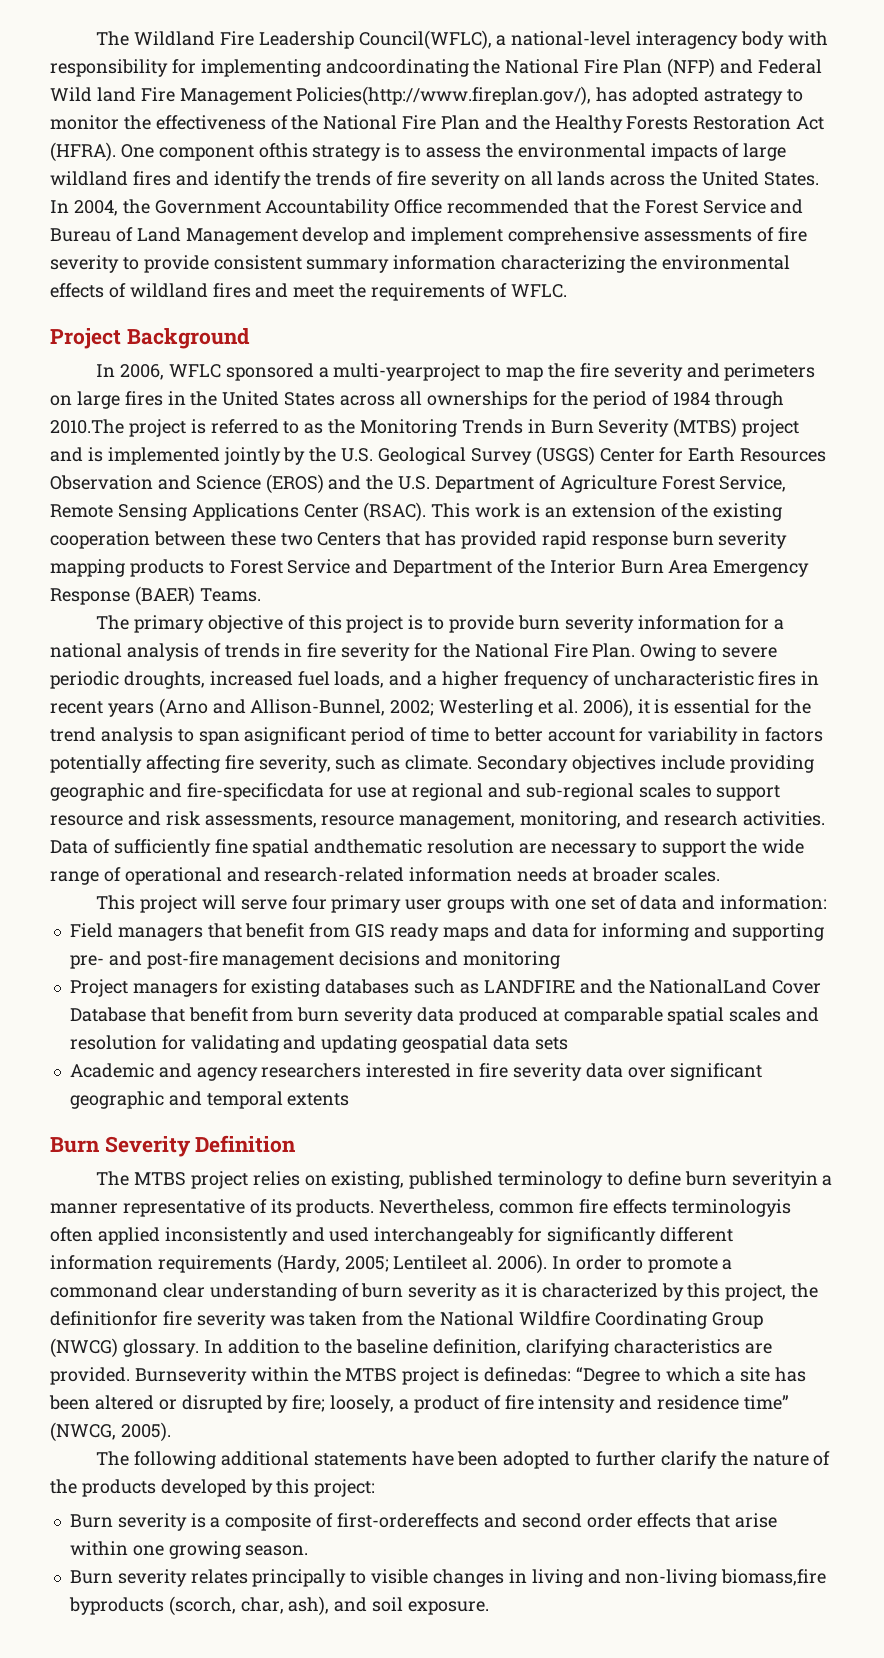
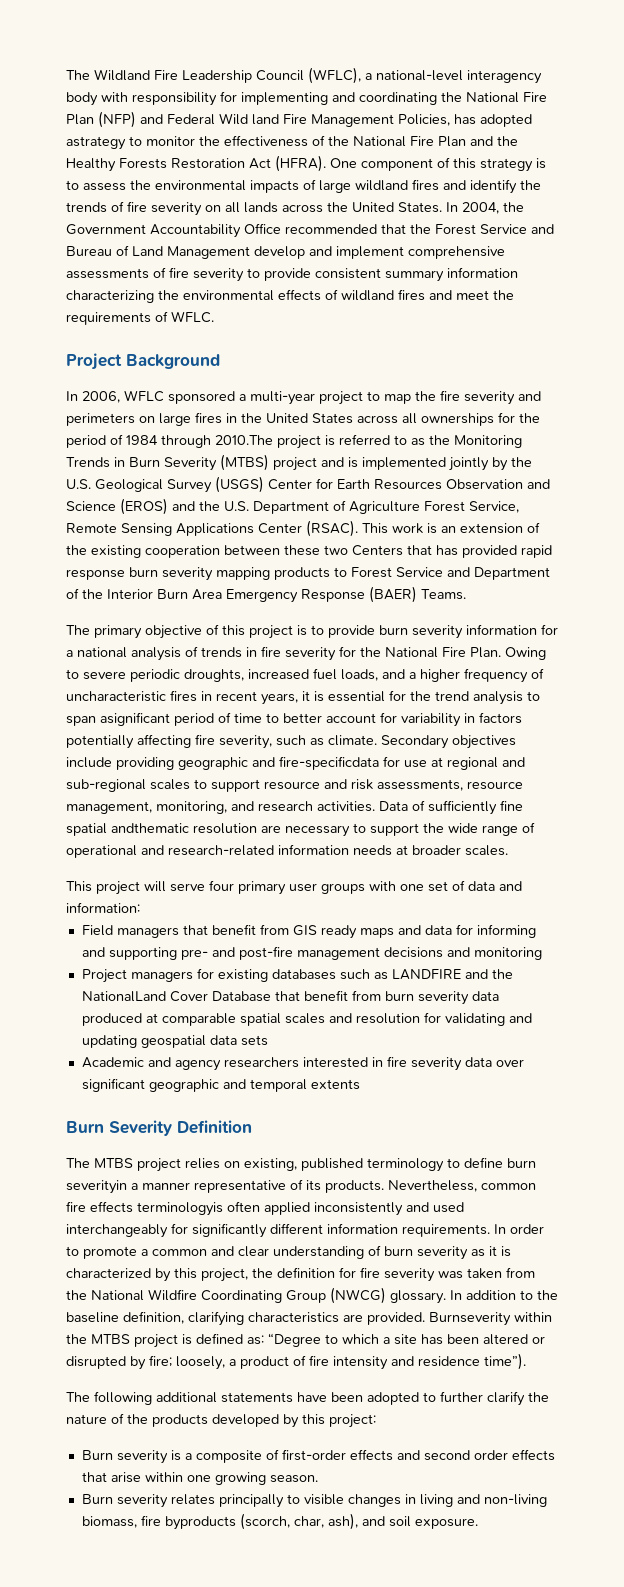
[358,30,492,50] Council(WFLC), -> [256,67,361,84] Council (WFLC),
[325,59,469,77] andcoordinating -> [332,92,437,105] and coordinating
[296,86,592,106] Policies(http://www.fireplan.gov/), -> [398,114,450,126] Policies,
[258,143,308,158] ofthis -> [437,157,476,169] of this
[333,363,481,381] multi-yearproject -> [250,391,363,405] multi-year project
[107,698,633,718] years (Arno and Allison-Bunnel, 2002; Westerling et al. 2006), -> [261,693,298,705] years,
[157,1254,548,1274] requirements (Hardy, 2005; Lentileet al. 2006). -> [402,1224,490,1237] requirements.
[50,1283,158,1298] commonand -> [152,1246,234,1256] common and
[50,1311,158,1326] definitionfor -> [277,1267,356,1278] definition for
[484,1367,572,1382] definedas: -> [196,1333,264,1345] defined as:
[744,1395,790,1410] [50,1422,171,1442] time” (NWCG, 2005). -> [484,1353,526,1370] time”).
[336,1513,479,1528] first-ordereffects -> [281,1449,393,1461] first-order effects
[721,1569,827,1586] biomass,fire -> [81,1515,161,1528] biomass, fire

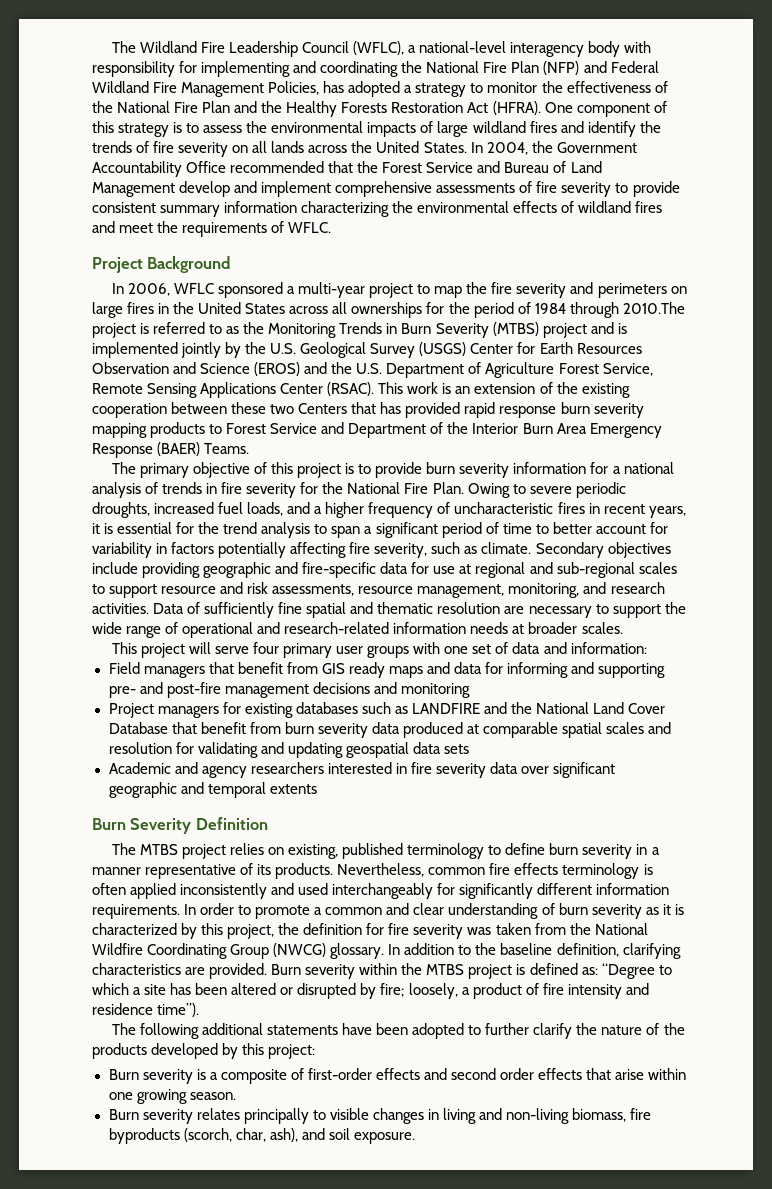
[219,113,279,125] Wild land -> [92,81,149,93] Wildland
[66,136,126,150] astrategy -> [404,83,467,97] a strategy
[100,712,170,726] asignificant -> [364,522,438,538] a significant
[279,756,379,770] fire-specificdata -> [302,562,409,578] fire-specific data
[111,823,189,833] andthematic -> [350,602,434,614] and thematic
[81,991,166,1002] NationalLand -> [536,702,625,714] National Land
[66,1180,127,1194] severityin -> [582,844,648,859] severity in
[137,1202,223,1216] terminologyis -> [562,863,653,879] terminology is
[429,1312,511,1326] Burnseverity -> [271,964,356,979] Burn severity

